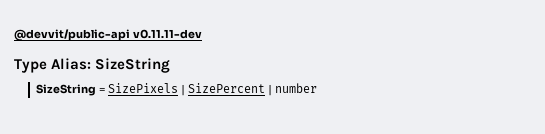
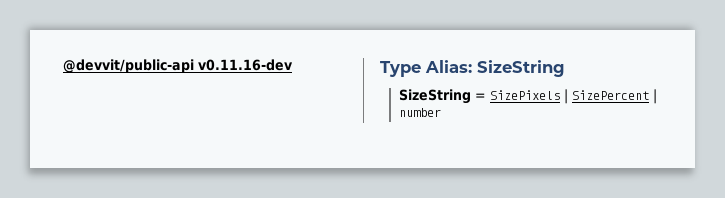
[133,29,202,39] v0.11.11-dev -> [198,59,293,71] v0.11.16-dev

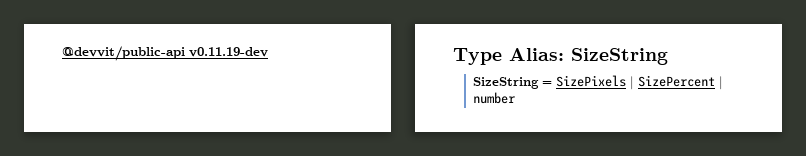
[198,59,293,71] v0.11.16-dev -> [189,47,268,57] v0.11.19-dev

